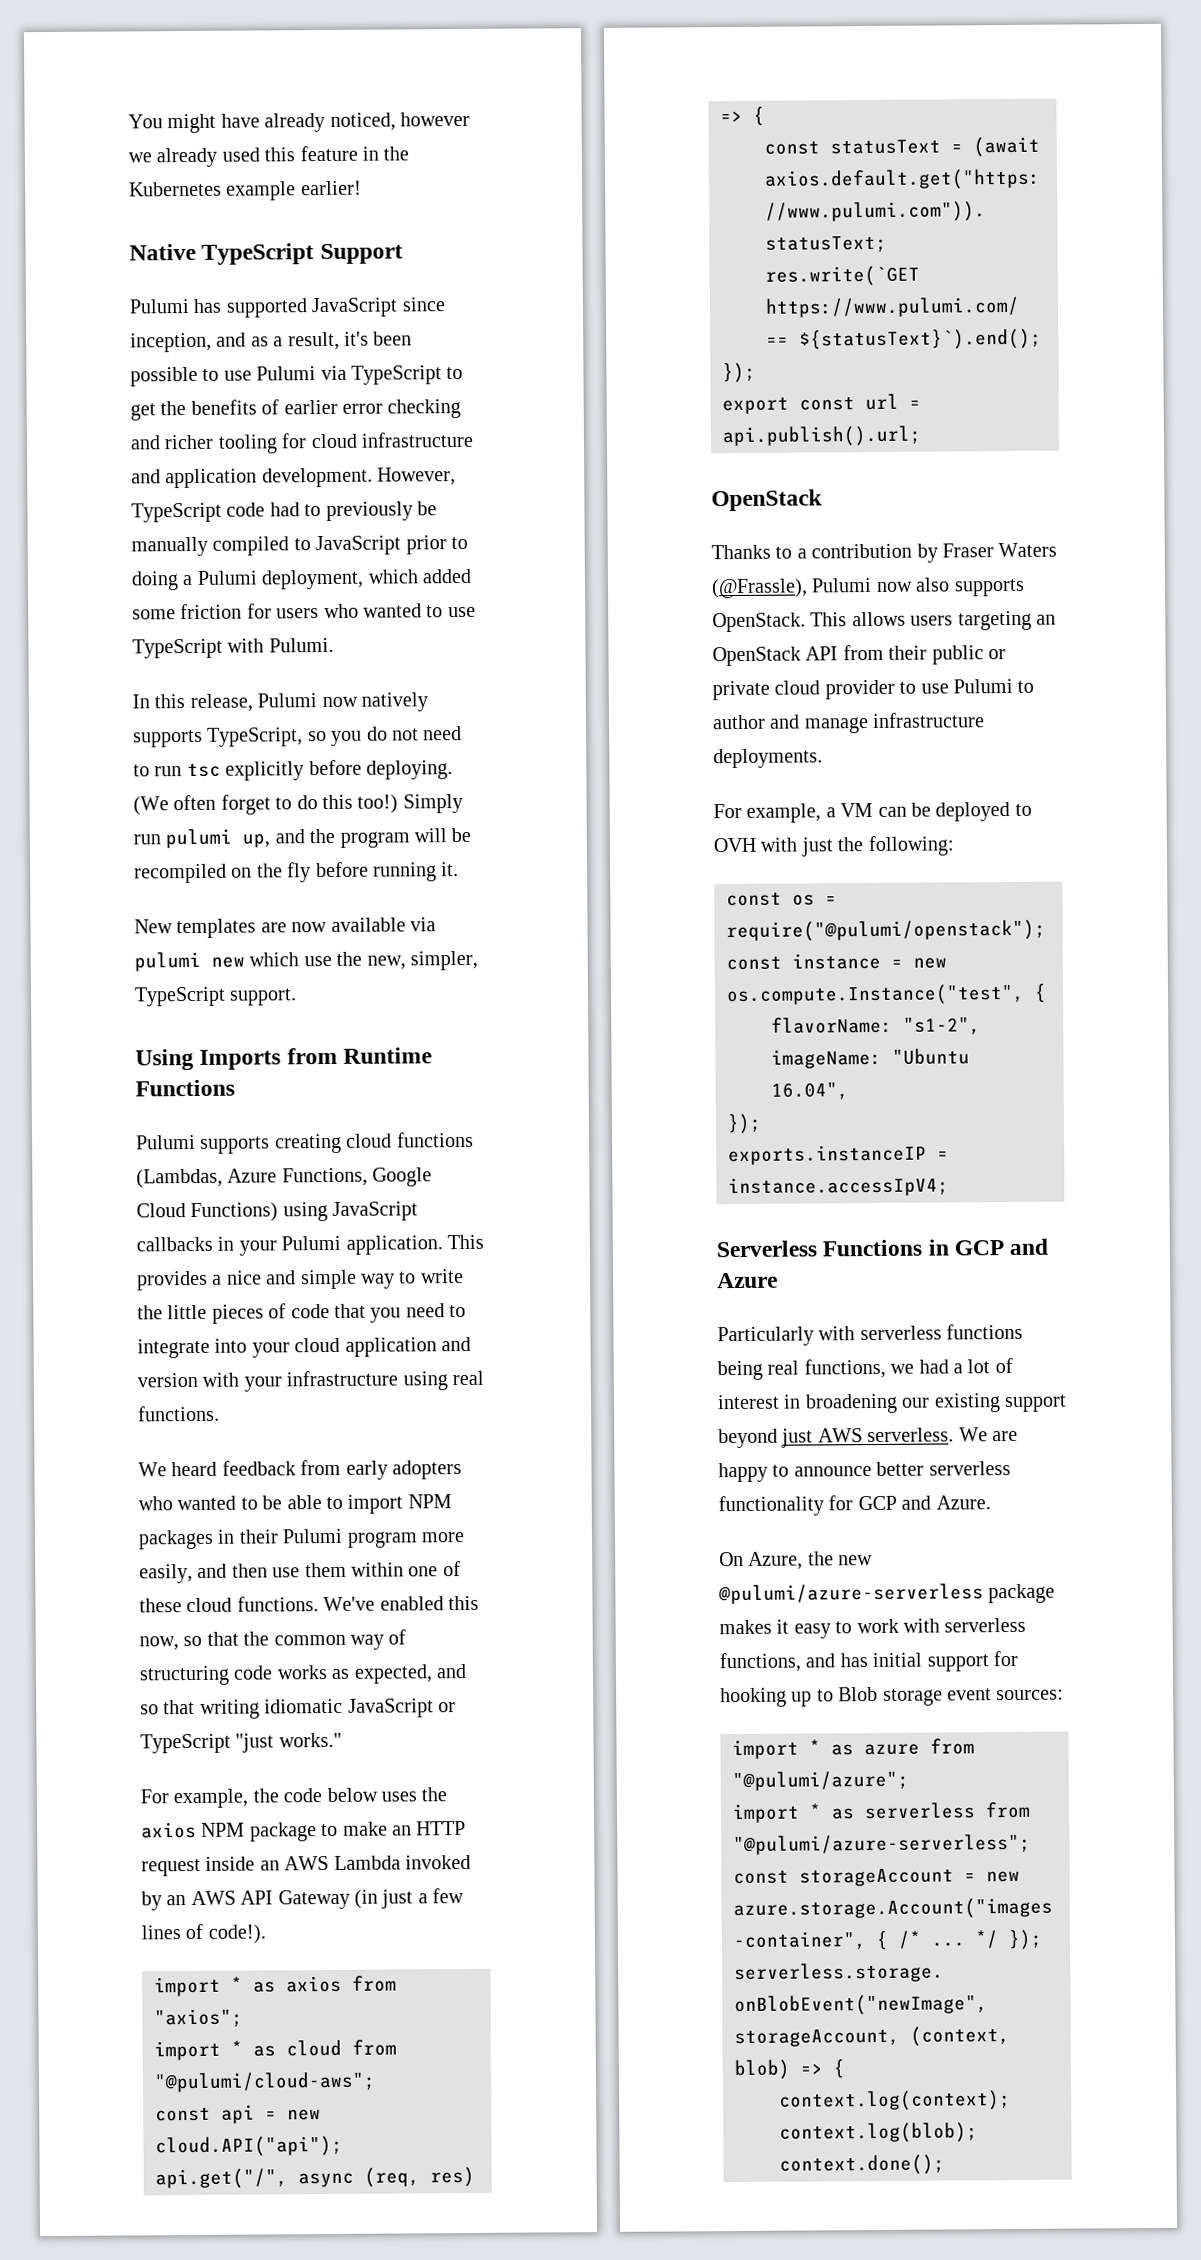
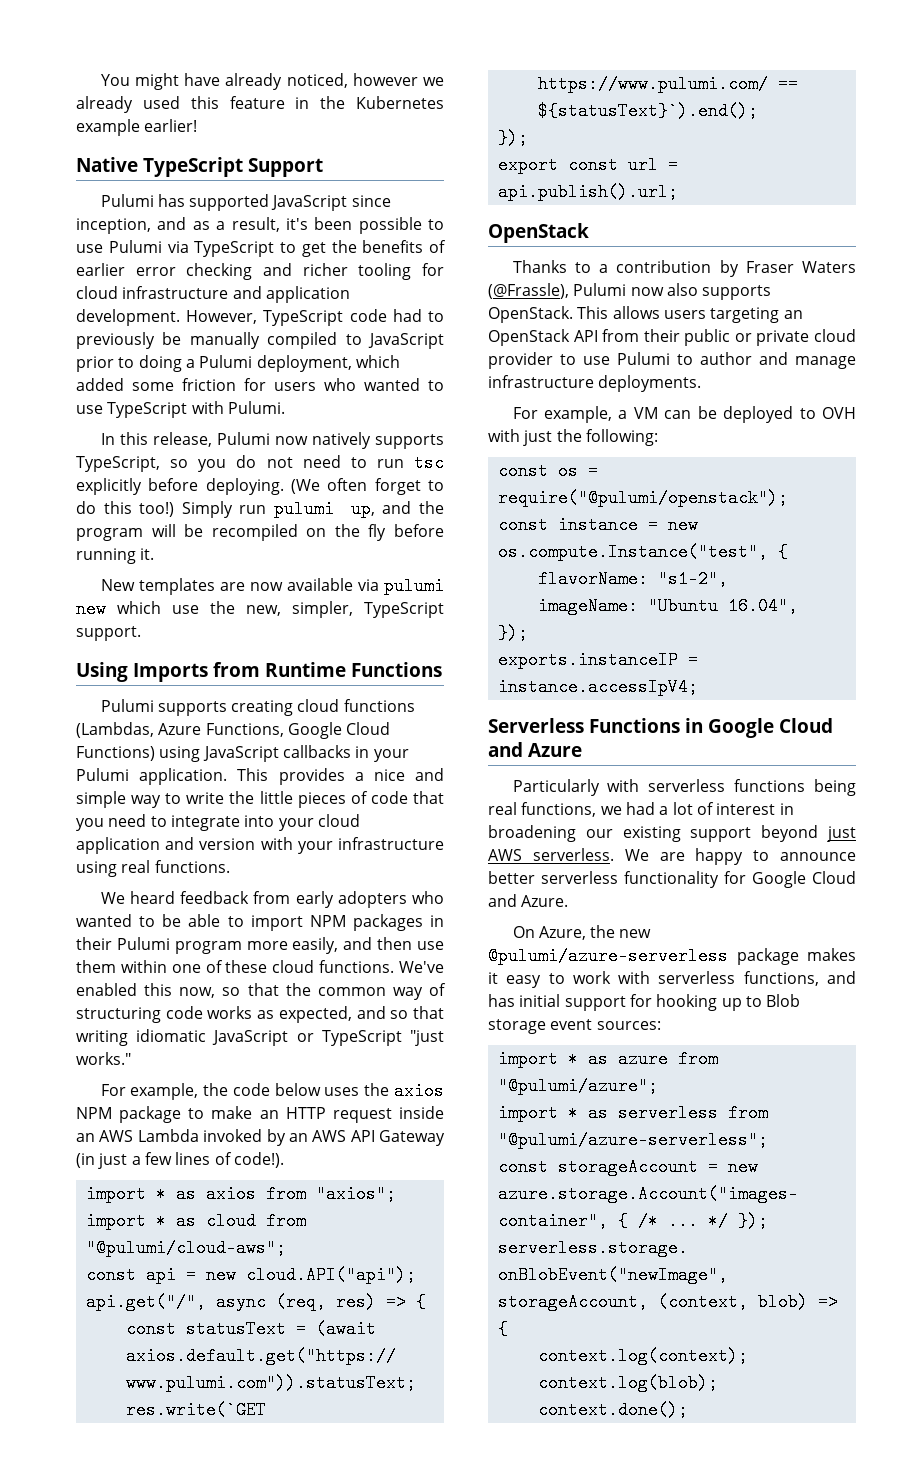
[954,1240,1005,1256] GCP -> [708,718,833,738] Google Cloud
[857,1495,897,1511] GCP -> [752,871,856,888] Google Cloud

